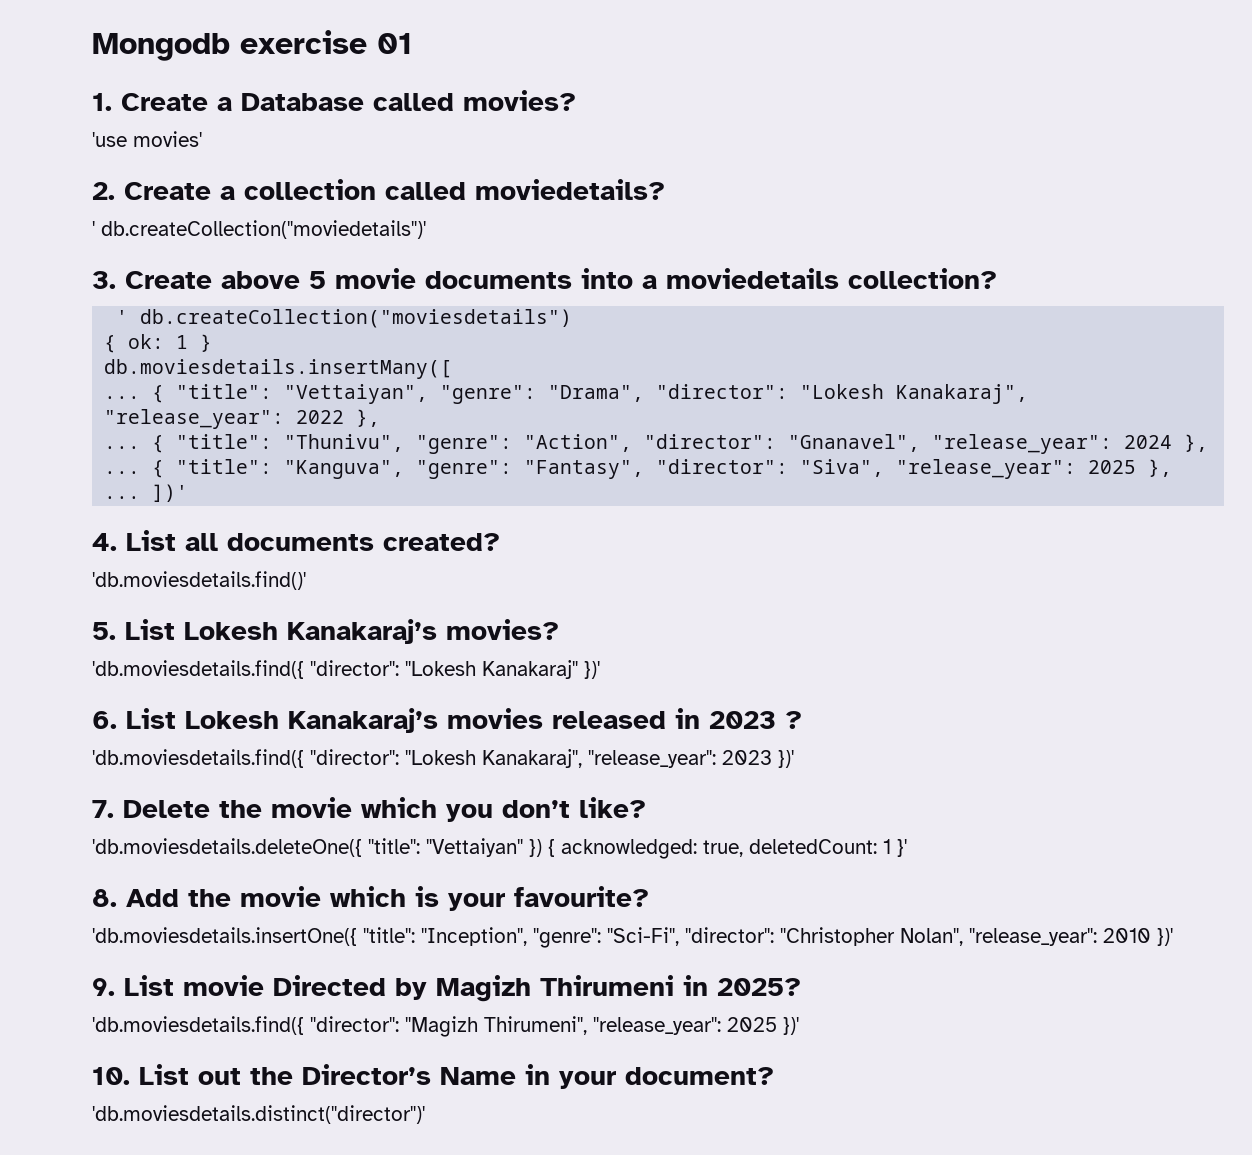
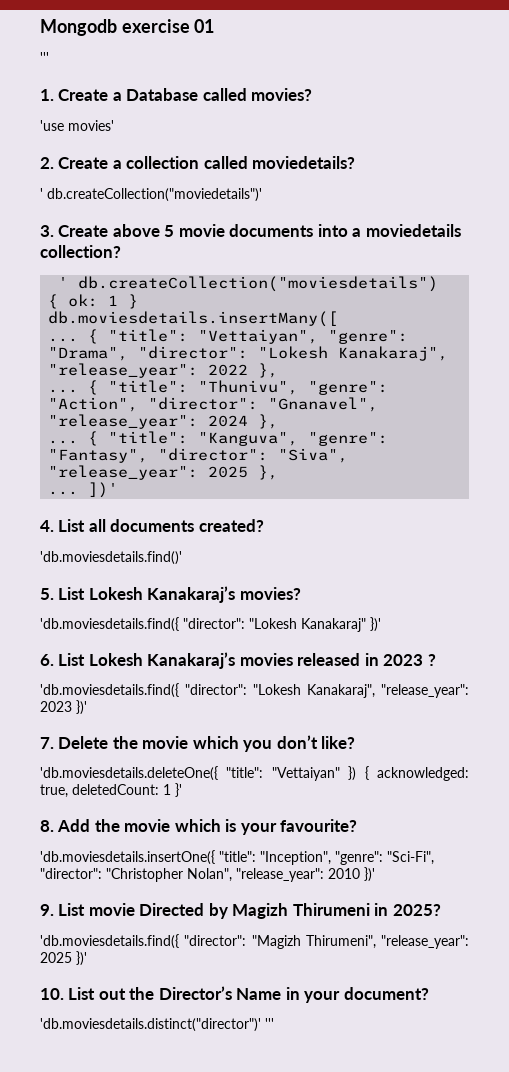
(412, 43) none -> [40,52,49,63] // '''
(425, 1114) none -> [265,1018,274,1029] '''

